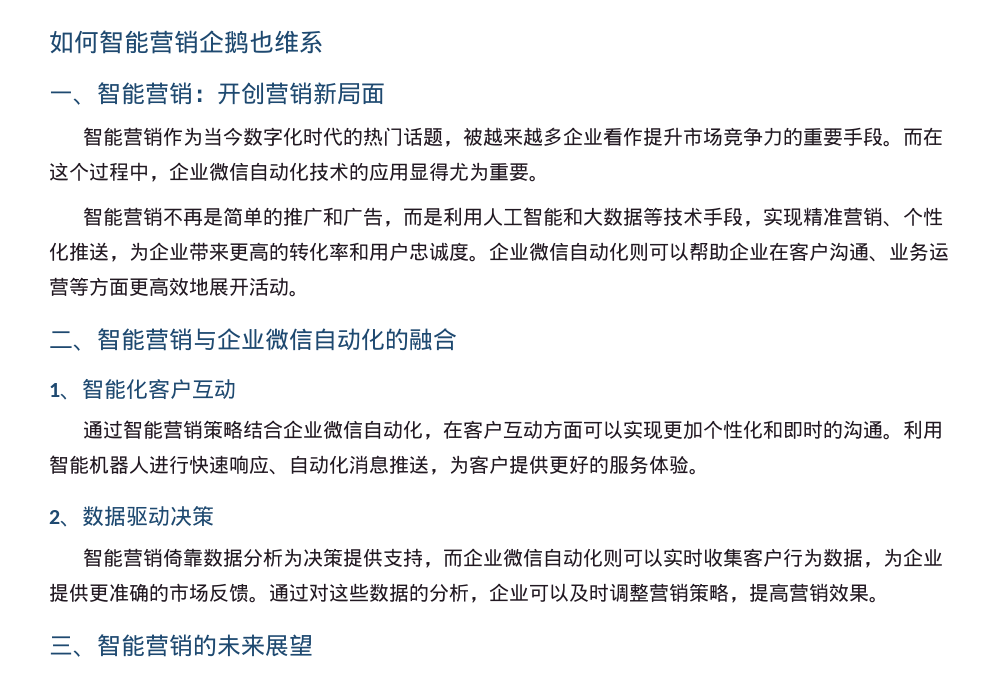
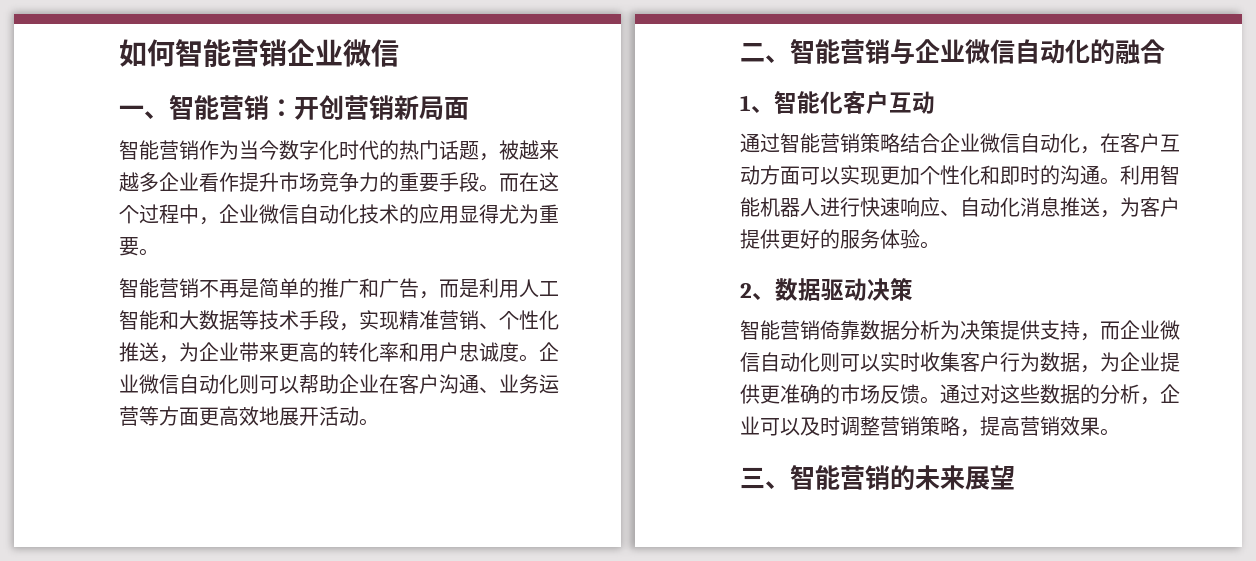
[224,30,324,54] 鹅也维系 -> [315,39,399,67] 业微信

